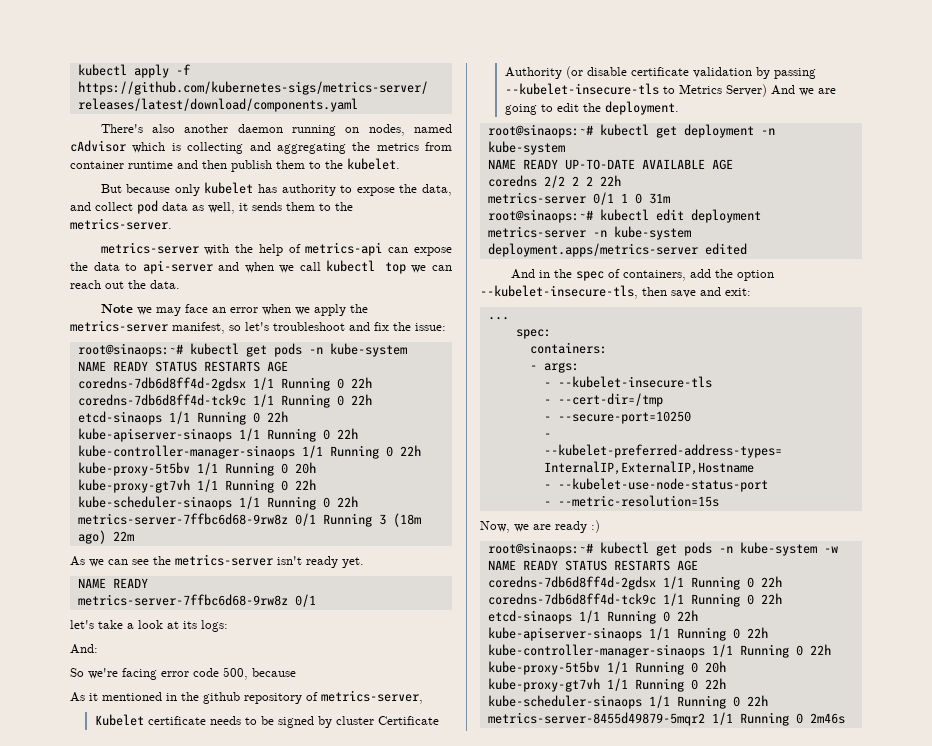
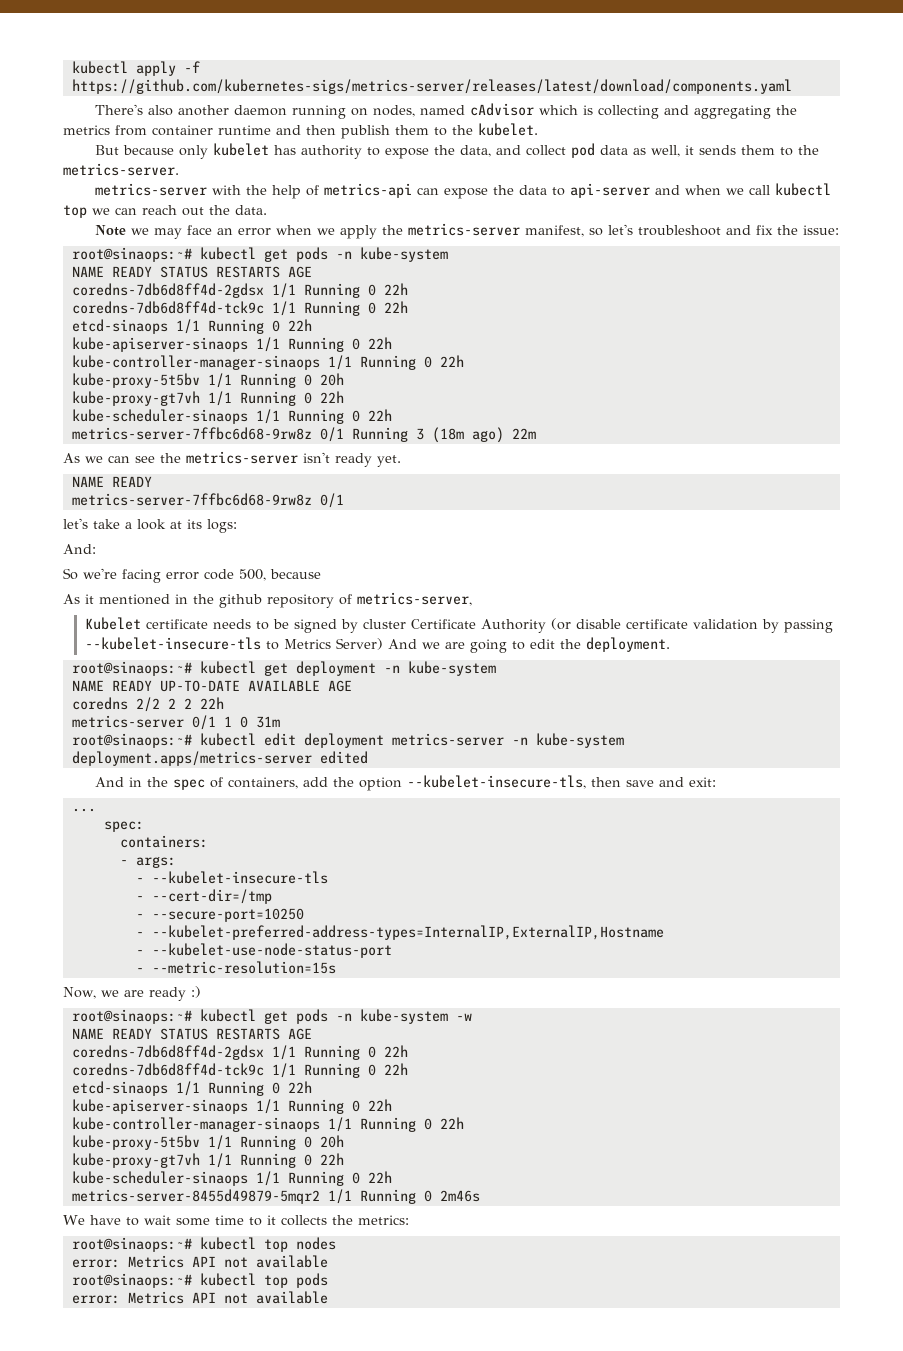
(845, 718) none -> [63,1215,409,1226] [71,1237,336,1252] [71,1255,328,1268] [71,1273,328,1288] [71,1291,328,1304] // We have to wait some time to it collects the metrics: // root@sinaops:~# kubectl top nodes // error: Metrics API not available // root@sinaops:~# kubectl top pods // error: Metrics API not available

